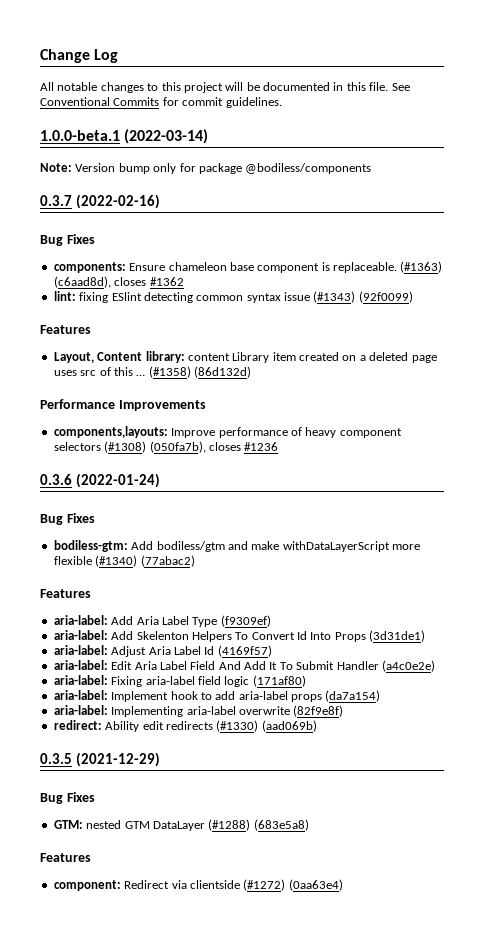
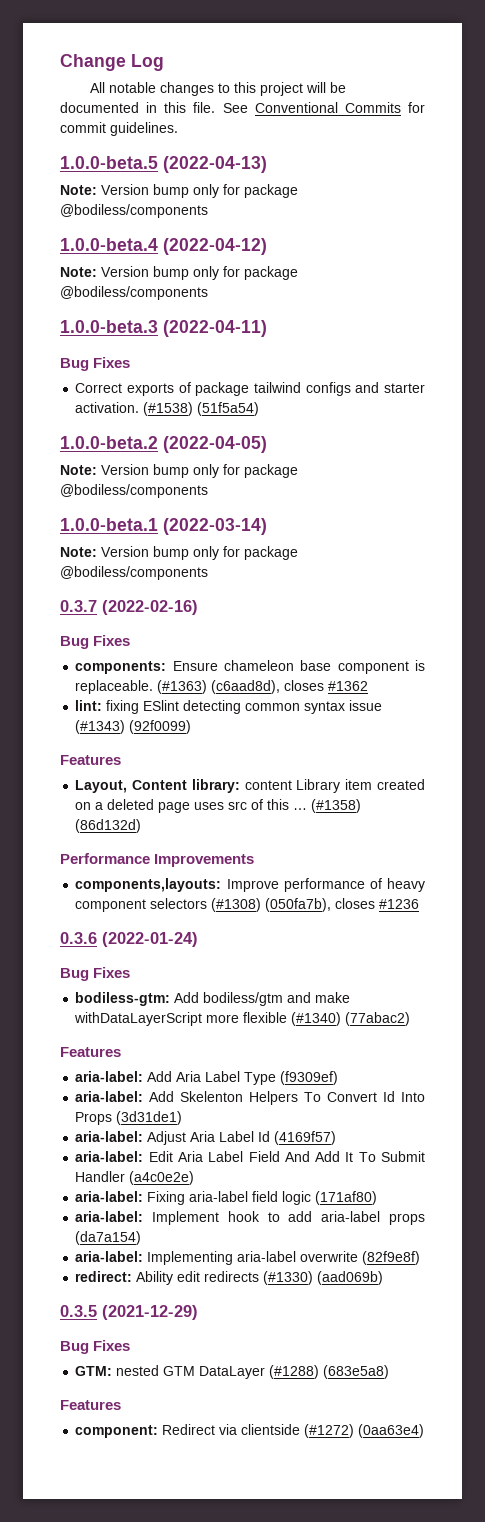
(282, 102) none -> [60,156,267,173] [60,184,298,198] [60,204,208,218] [60,238,267,255] [60,266,298,280] [60,286,208,300] [60,320,267,337] [60,357,131,371] [75,382,425,396] [75,402,260,416] [60,436,267,453] [60,464,298,478] [60,484,208,498] // 1.0.0-beta.5 (2022-04-13) // Note: Version bump only for package @bodiless/components // 1.0.0-beta.4 (2022-04-12) // Note: Version bump only for package @bodiless/components // 1.0.0-beta.3 (2022-04-11) // Bug Fixes // Correct exports of package tailwind configs and starter activation. (#1538) (51f5a54) // 1.0.0-beta.2 (2022-04-05) // Note: Version bump only for package @bodiless/components

